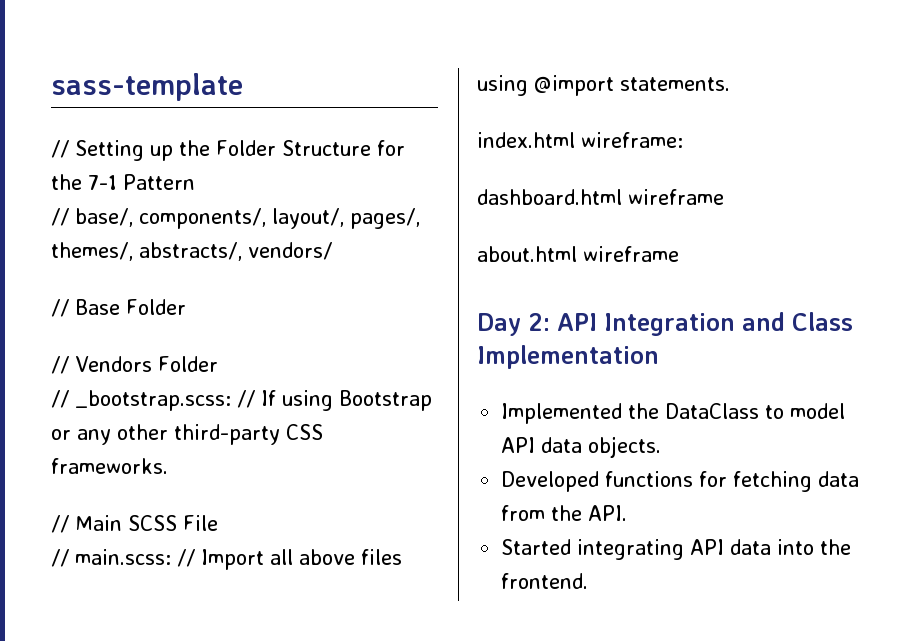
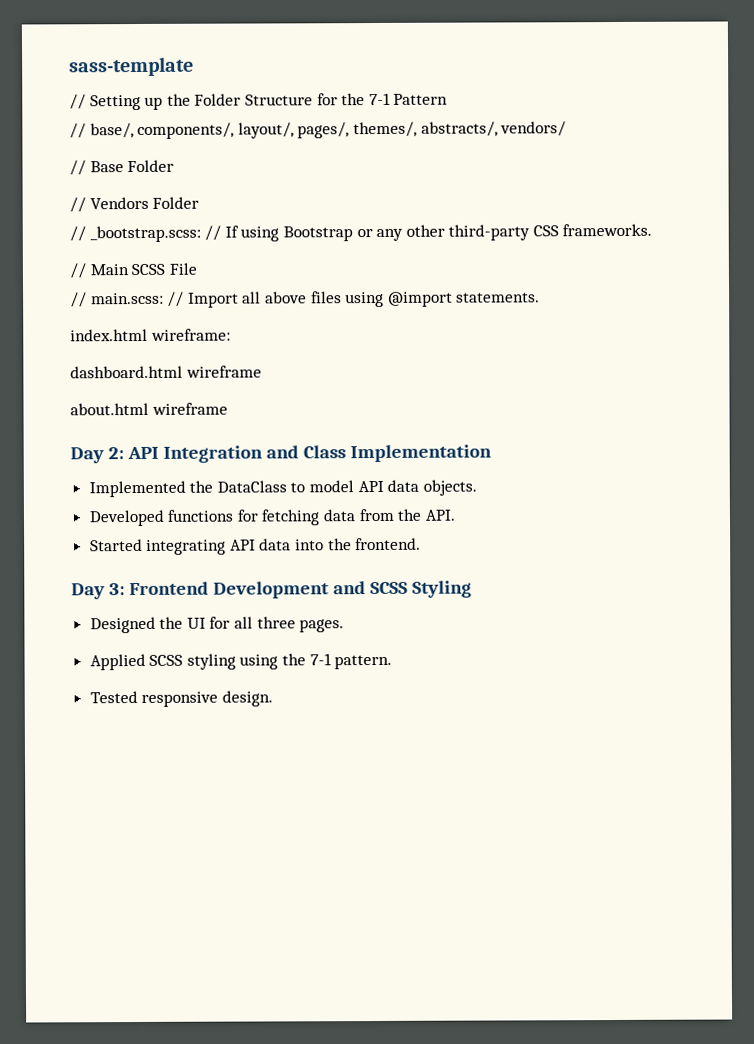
(589, 581) none -> [71,580,472,600] [89,616,345,634] [89,653,393,671] [89,690,273,707] // Day 3: Frontend Development and SCSS Styling // Designed the UI for all three pages. // Applied SCSS styling using the 7-1 pattern. // Tested responsive design.

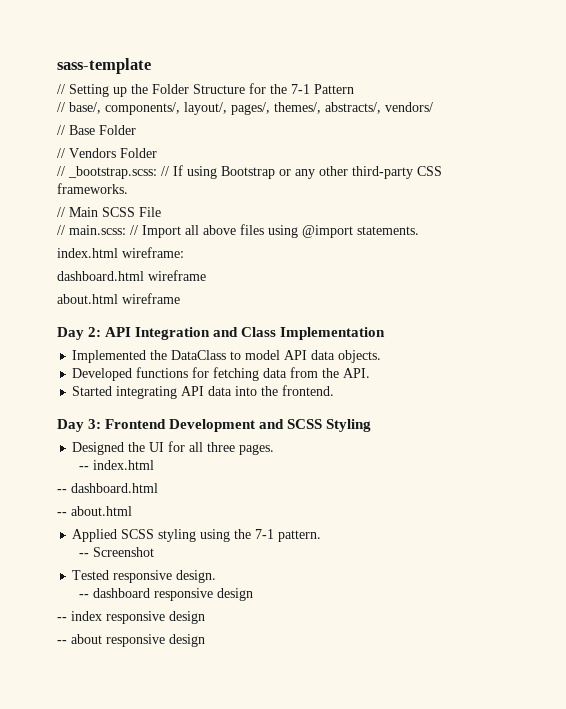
(345, 626) none -> [78,460,154,470] [57,483,158,493] [57,506,132,516] // -- index.html // -- dashboard.html // -- about.html
(393, 662) none -> [78,547,154,557] // -- Screenshot
(273, 698) none -> [78,588,253,601] [57,611,205,624] [57,634,205,647] // -- dashboard responsive design // -- index responsive design // -- about responsive design

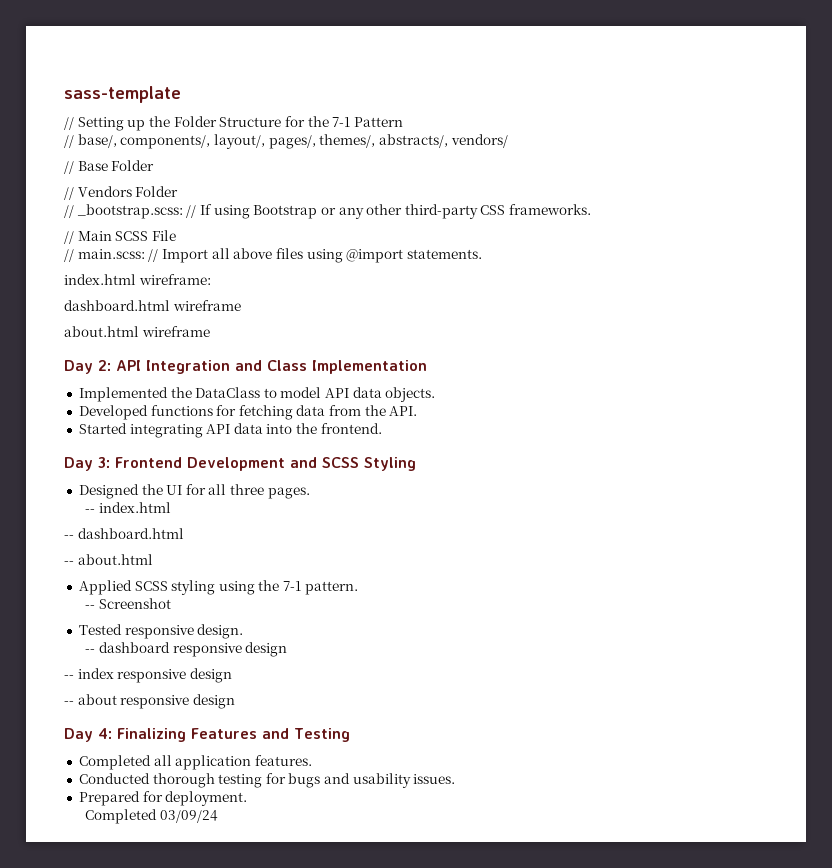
(205, 640) none -> [64,728,350,742] [78,755,312,770] [78,773,456,788] [78,791,248,806] [85,809,218,824] // Day 4: Finalizing Features and Testing // Completed all application features. // Conducted thorough testing for bugs and usability issues. // Prepared for deployment. // Completed 03/09/24

